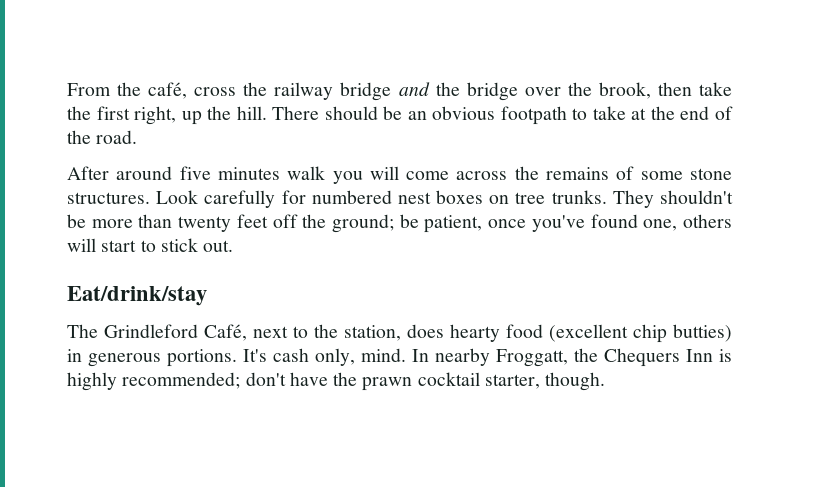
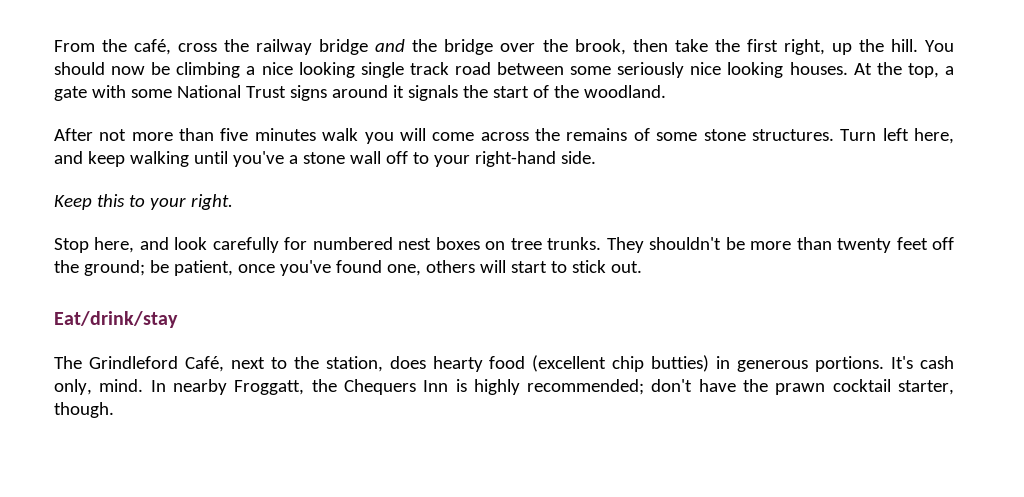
[272,106,710,125] There should be an obvious footpath to take at the end -> [924,40,954,52] [54,62,954,78] [54,85,529,101] You should now be climbing a nice looking single track road between some seriously nice looking houses. At the top, a gate with some National Trust signs around it signals the start
[96,130,138,144] road. -> [583,85,666,98] woodland.
[116,166,173,180] around -> [99,128,215,141] not more than
[156,190,199,204] Look -> [840,128,954,144] [54,151,596,167] [54,194,233,210] [54,237,208,253] Turn left here, and keep walking until you've a stone wall off to your right-hand side. // Keep this to your right. // Stop here, and look

